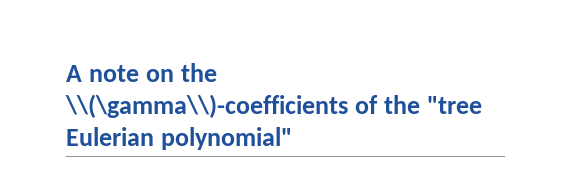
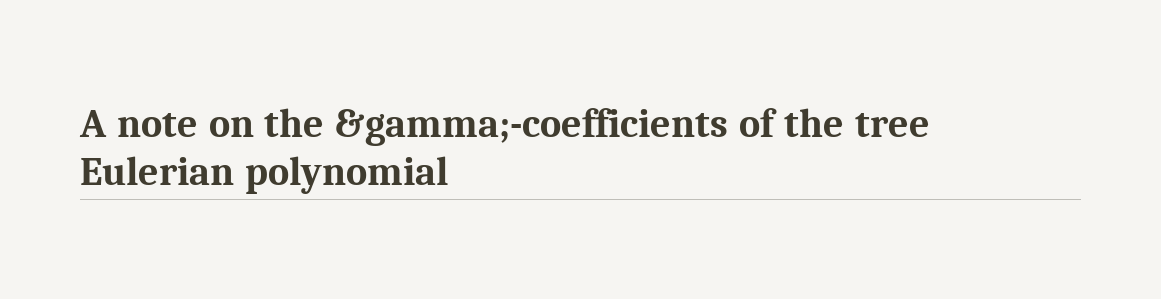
[65,94,348,118] \\(\gamma\\)-coefficients -> [335,108,729,146] &gamma;-coefficients
[426,96,482,114] [66,127,292,150] "tree Eulerian polynomial" -> [854,113,930,137] [80,156,448,194] tree Eulerian polynomial

